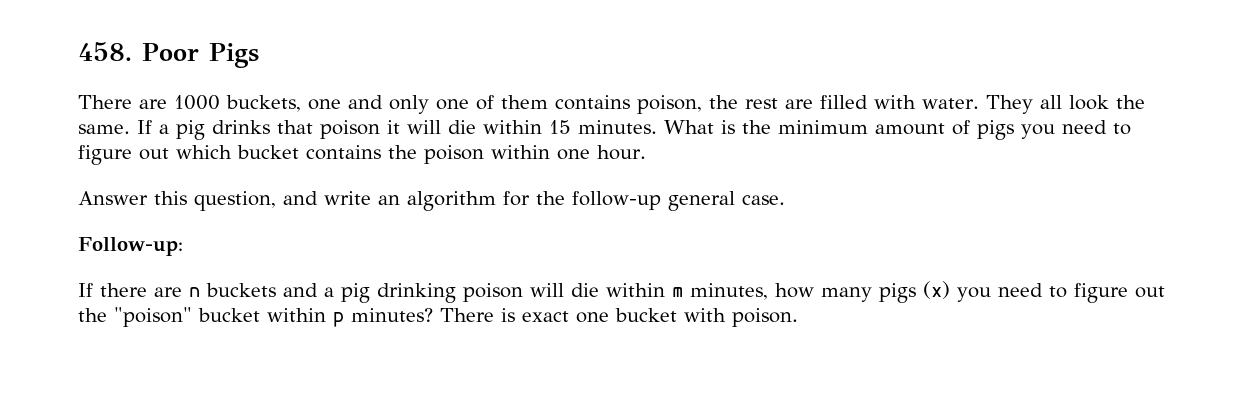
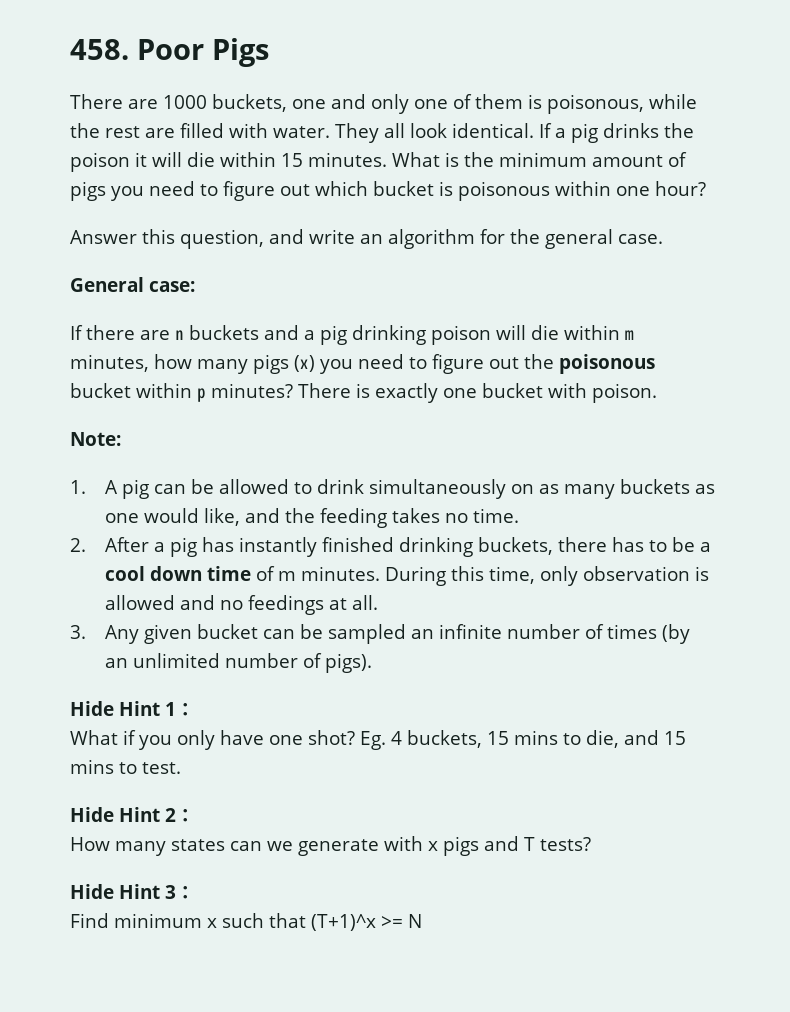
[555,95,702,114] contains poison, -> [528,94,697,114] is poisonous, while
[1115,95,1145,109] [78,124,130,134] the same. -> [452,123,534,138] identical.
[277,120,313,134] that -> [664,123,694,138] the
[306,145,484,164] contains the poison -> [439,181,550,201] is poisonous
[597,145,646,160] hour. -> [655,181,706,196] hour?
[572,191,661,210] follow-up -> (540, 236) none
[78,237,183,256] Follow-up: -> [70,277,195,292] General case:
[114,307,192,327] "poison" -> [559,354,655,374] poisonous
[522,311,569,322] exact -> [375,383,438,403] exactly
(798, 317) none -> [70,432,121,446] [70,479,715,499] [104,508,519,528] [70,537,711,557] [104,566,709,586] [104,595,378,615] [70,624,690,644] [104,653,372,673] [70,701,195,716] [70,730,686,750] [70,759,181,774] [70,807,195,822] [70,836,591,856] [70,884,195,899] [70,913,422,931] // Note: // 1. A pig can be allowed to drink simultaneously on as many buckets as one would like, and the feeding takes no time. // 2. After a pig has instantly finished drinking buckets, there has to be a cool down time of m minutes. During this time, only observation is allowed and no feedings at all. // 3. Any given bucket can be sampled an infinite number of times (by an unlimited number of pigs). // Hide Hint 1： // What if you only have one shot? Eg. 4 buckets, 15 mins to die, and 15 mins to test. // Hide Hint 2： // How many states can we generate with x pigs and T tests? // Hide Hint 3： // Find minimum x such that (T+1)^x >= N

